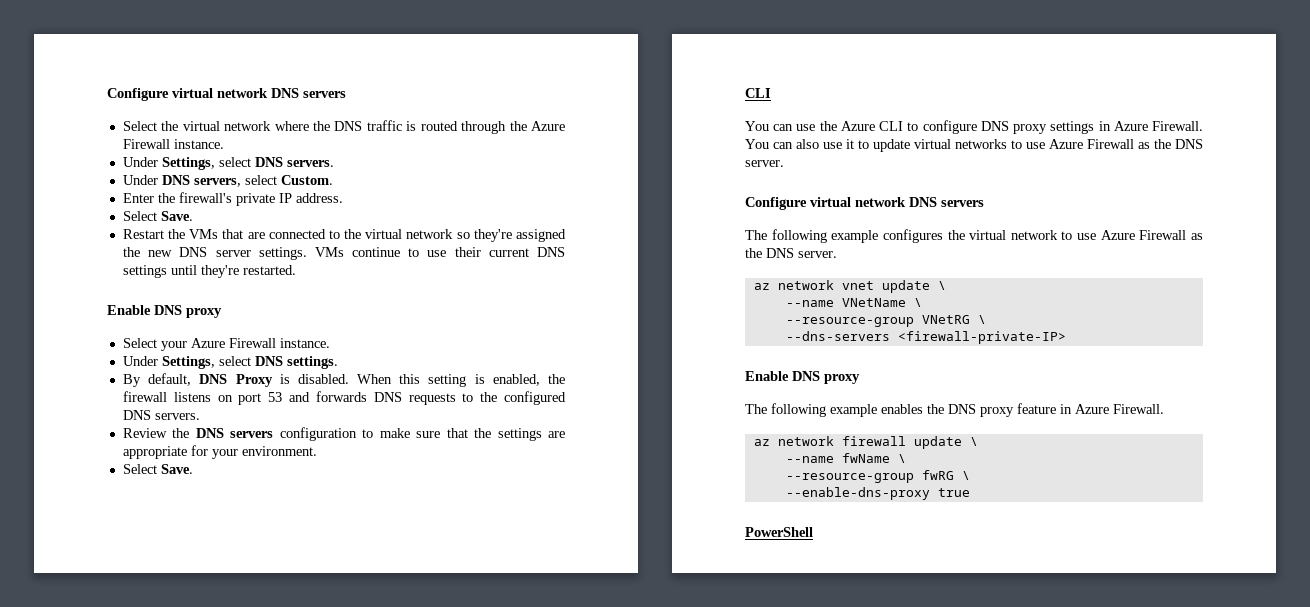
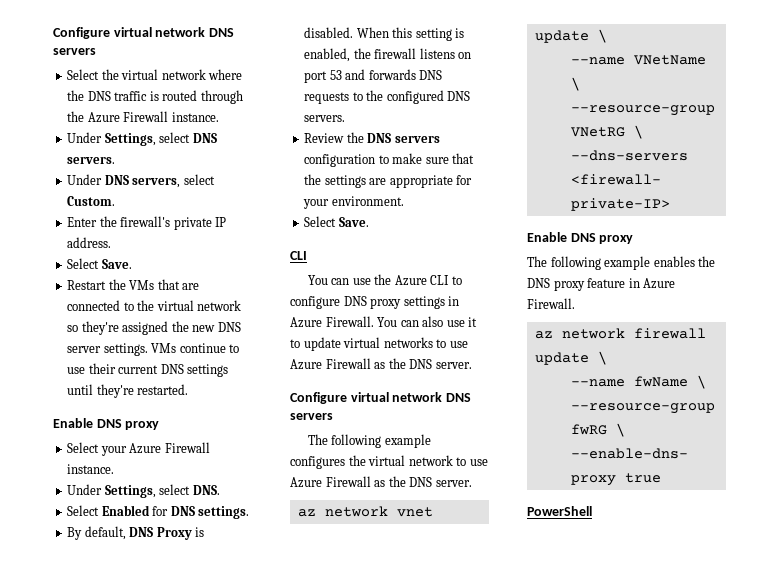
(251, 361) none -> [192,485,220,495] [67,505,169,516] DNS. // Select Enabled for

